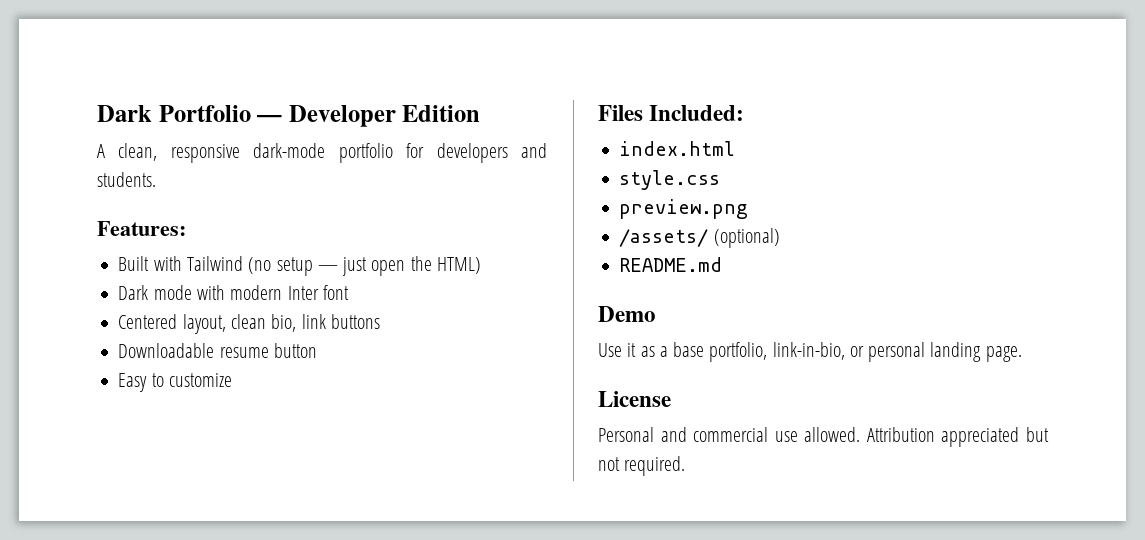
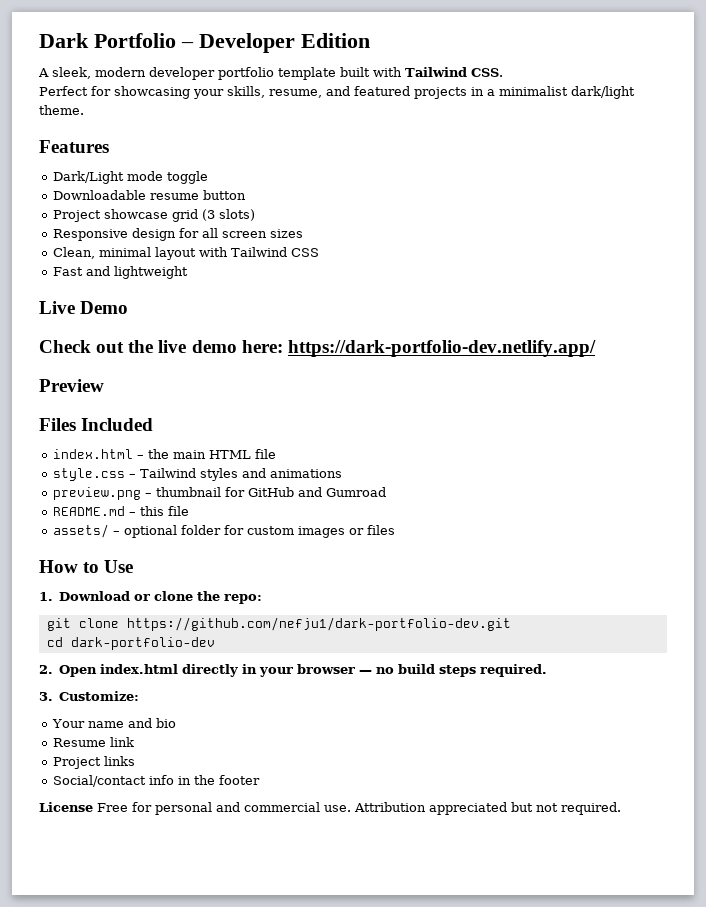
[257,115,283,122] — -> [181,42,194,48] –
[118,143,547,163] [97,172,156,187] [97,221,186,236] [118,256,481,276] [118,285,349,300] [118,314,380,334] [118,343,317,358] [118,373,232,392] clean, responsive dark-mode portfolio for developers and students. // Features: // Built with Tailwind (no setup — just open the HTML) // Dark mode with modern Inter font // Centered layout, clean bio, link buttons // Downloadable resume button // Easy to customize -> [52,67,503,80] [39,86,635,99] [39,105,84,115] [39,140,109,153] [52,171,208,184] [52,190,246,200] [52,209,255,222] [52,228,303,241] [52,247,319,260] [52,266,188,279] [39,301,129,314] [39,340,596,357] [39,379,104,392] sleek, modern developer portfolio template built with Tailwind CSS. // Perfect for showcasing your skills, resume, and featured projects in a minimalist dark/light theme. // Features // Dark/Light mode toggle // Downloadable resume button // Project showcase grid (3 slots) // Responsive design for all screen sizes // Clean, minimal layout with Tailwind CSS // Fast and lightweight // Live Demo // Check out the live demo here: https://dark-portfolio-dev.netlify.app/ // Preview
[649,105,745,121] [619,141,736,156] [619,170,721,190] [619,199,749,219] [619,228,780,248] [619,257,723,272] [598,306,656,322] [598,342,1022,362] [598,391,671,407] [598,427,861,442] Included: // index.html // style.css // preview.png // /assets/ (optional) // README.md // Demo // Use it as a base portfolio, link-in-bio, or personal landing page. // License // Personal and commercial use allowed. -> [81,418,154,431] [52,449,276,459] [52,468,342,481] [52,487,386,500] [52,506,189,516] [52,524,395,538] [39,560,134,573] [39,591,263,604] [46,617,511,631] [46,637,215,650] [39,664,548,677] [39,691,140,701] [51,718,176,728] [52,737,134,747] [52,756,135,769] [52,775,260,787] [39,802,351,815] Included // index.html – the main HTML file // style.css – Tailwind styles and animations // preview.png – thumbnail for GitHub and Gumroad // README.md – this file // assets/ – optional folder for custom images or files // How to Use // 1. Download or clone the repo: // git clone https://github.com/nefju1/dark-portfolio-dev.git // cd dark-portfolio-dev // 2. Open index.html directly in your browser — no build steps required. // 3. Customize: // Your name and bio // Resume link // Project links // Social/contact info in the footer // License Free for personal and commercial use.

